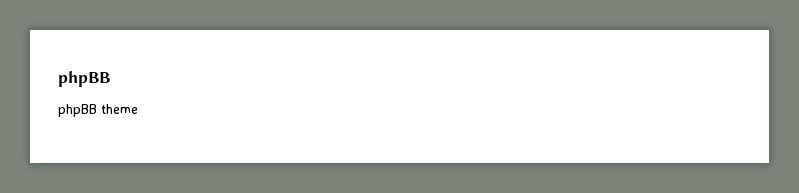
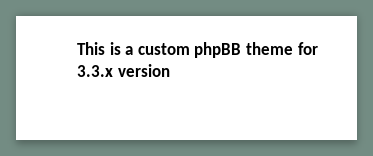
[58,71,110,87] [58,104,138,117] phpBB // phpBB theme -> [77,42,318,58] [77,64,170,77] This is a custom phpBB theme for 3.3.x version

